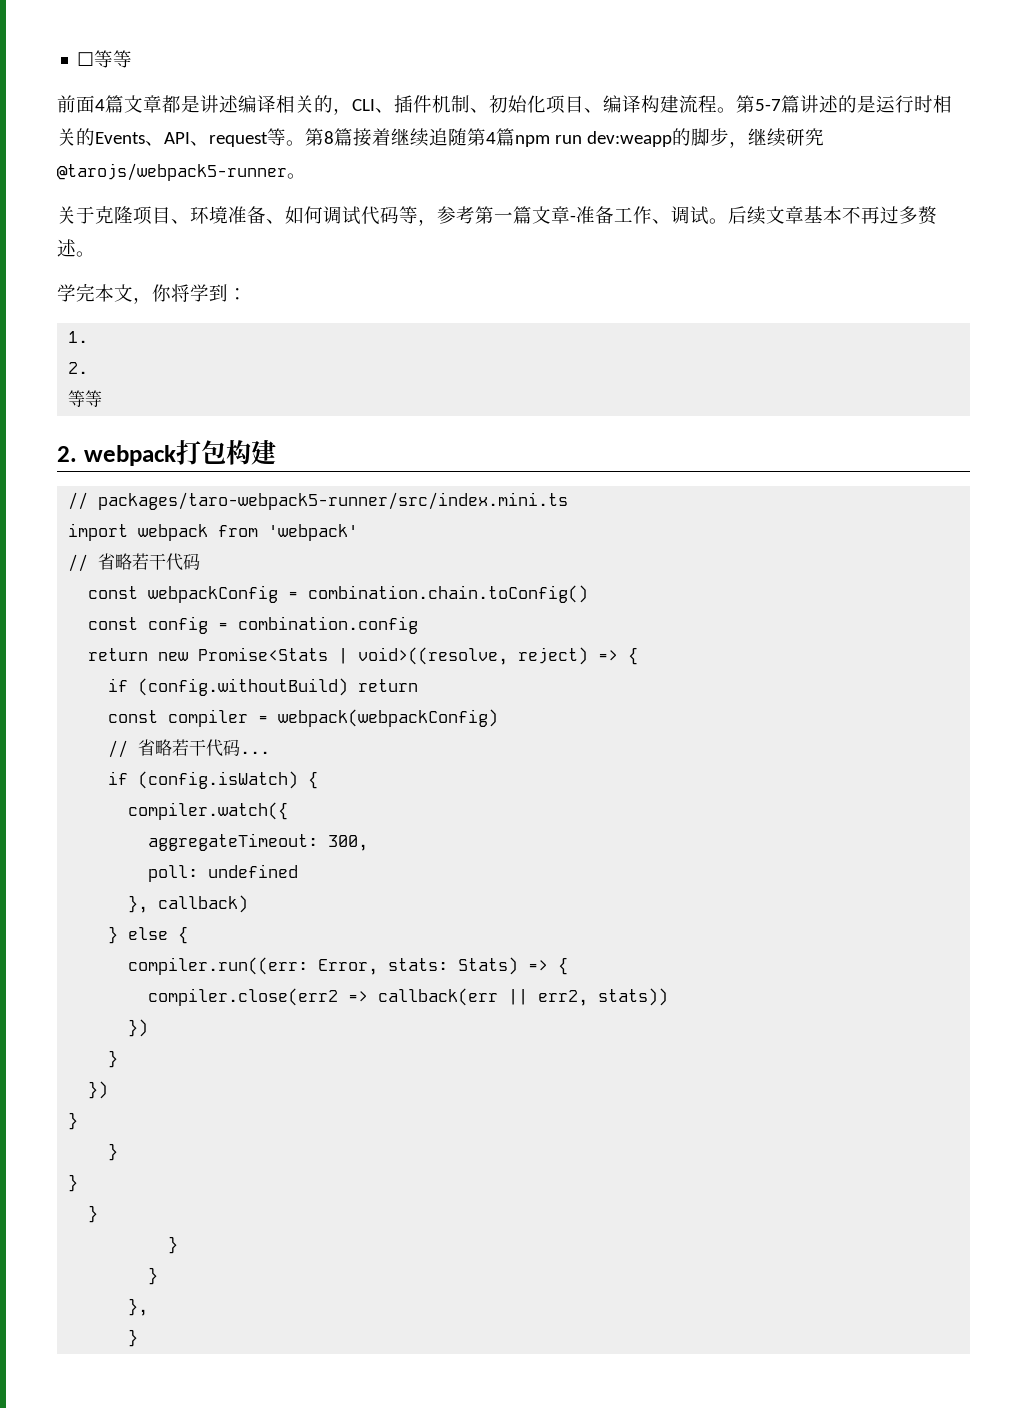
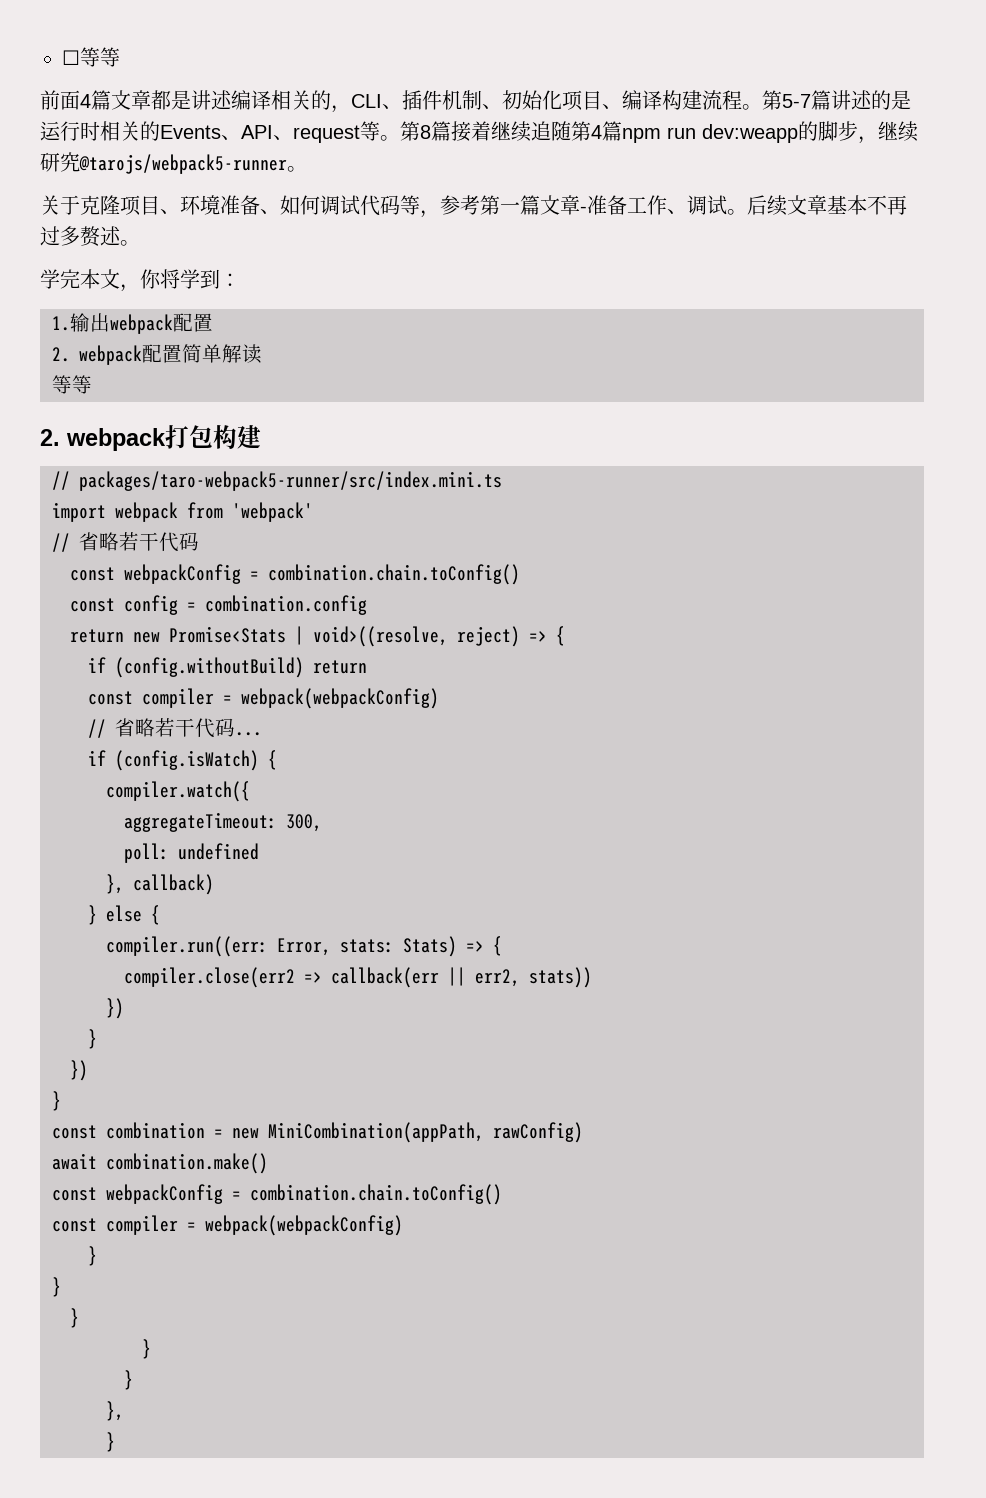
[68,362,89,374] // 2. -> [70,313,213,334] [52,344,262,365] 输出webpack配置 // 2. webpack配置简单解读
(79, 1121) none -> [52,1122,583,1143] [52,1153,268,1174] [52,1184,502,1205] [52,1215,403,1236] // const combination = new MiniCombination(appPath, rawConfig) // await combination.make() // const webpackConfig = combination.chain.toConfig() // const compiler = webpack(webpackConfig)

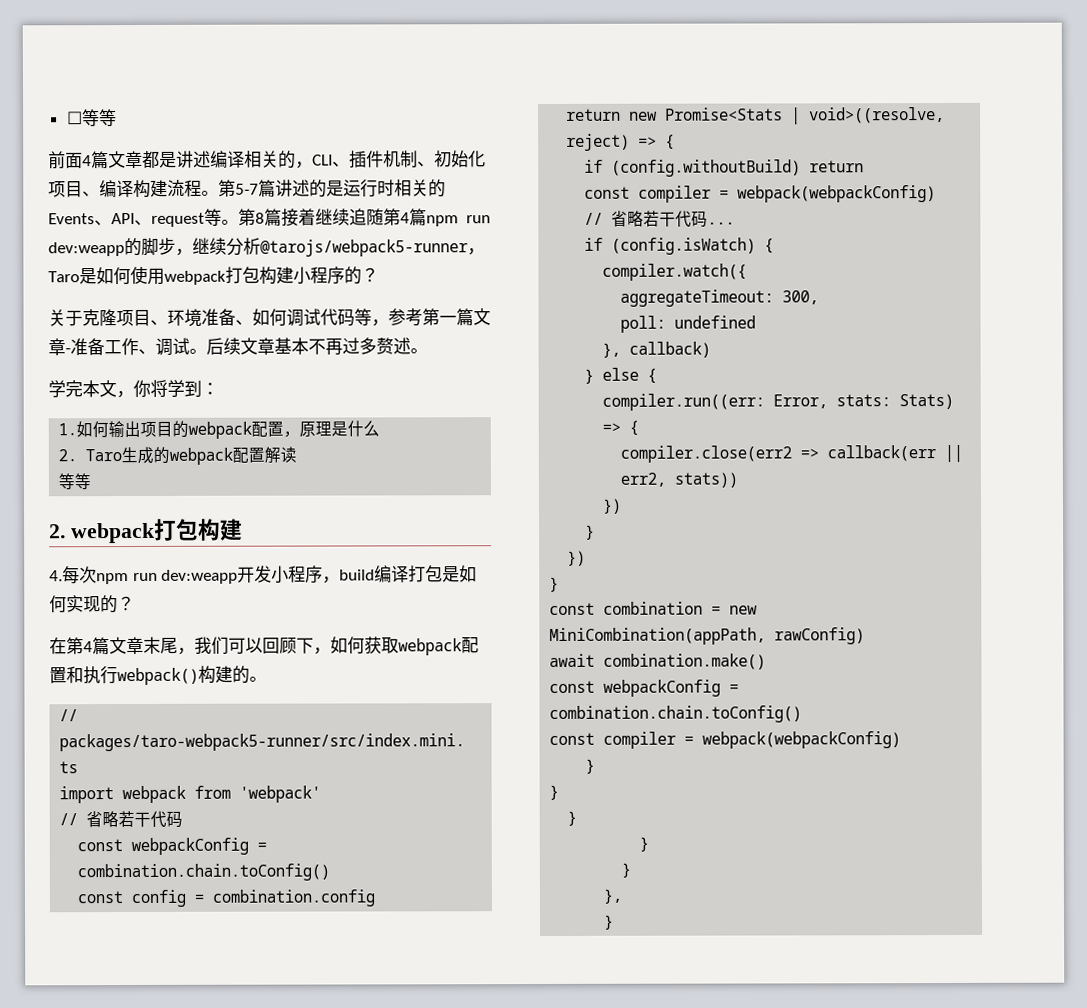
[40,152,307,174] 研究@tarojs/webpack5-runner。 -> [226,237,485,257] [48,265,379,285] 分析@tarojs/webpack5-runner，Taro是如何使用webpack打包构建小程序的？
[70,313,213,334] [52,344,222,365] 输出webpack配置 // 2. webpack配置简单 -> [76,420,381,439] [58,446,266,465] 如何输出项目的webpack配置，原理是什么 // 2. Taro生成的webpack配置
(261, 437) none -> [49,565,478,585] [49,595,135,614] [49,636,479,656] [49,665,267,686] // 4.每次npm run dev:weapp开发小程序，build编译打包是如何实现的？ // 在第4篇文章末尾，我们可以回顾下，如何获取webpack配置和执行webpack()构建的。

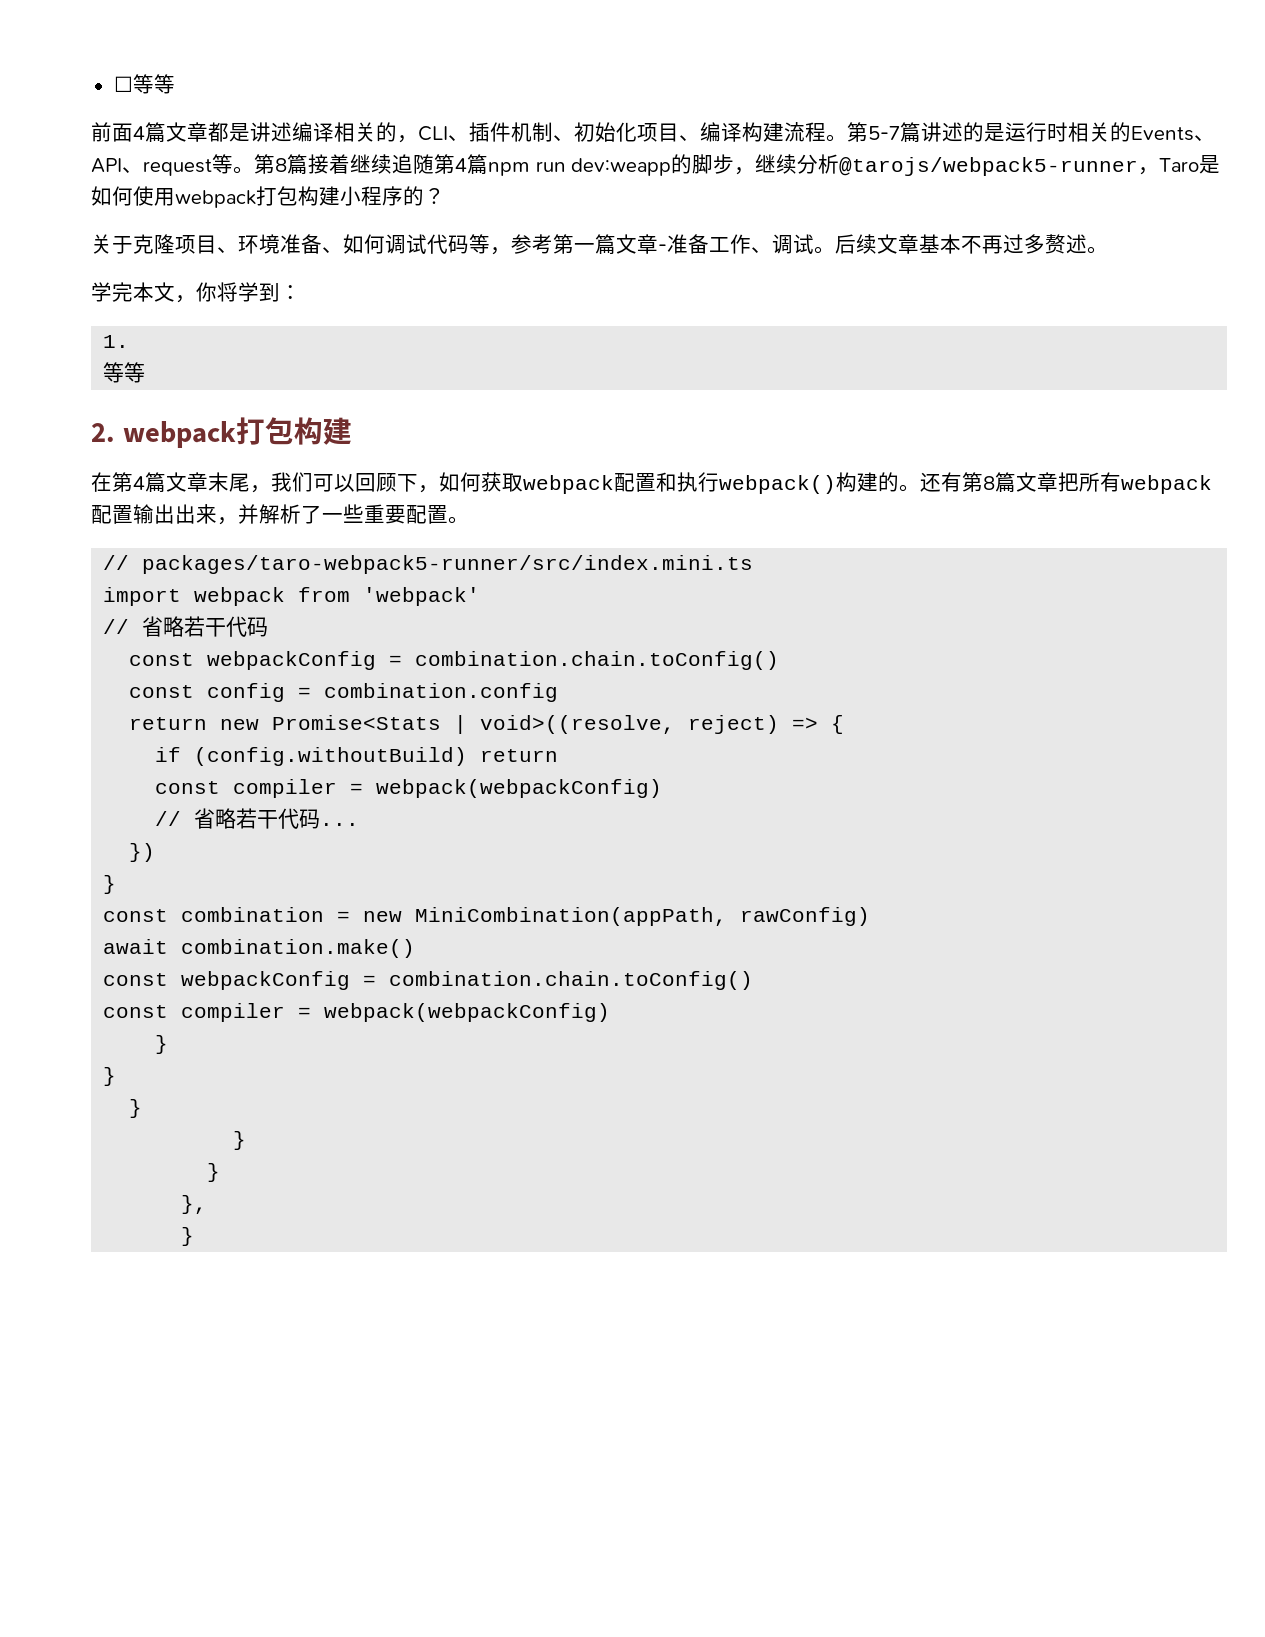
[76,420,381,439] [58,446,298,465] 如何输出项目的webpack配置，原理是什么 // 2. Taro生成的webpack配置解读 -> (130, 341) none
[49,565,478,585] [49,595,135,614] // 4.每次npm run dev:weapp开发小程序，build编译打包是如何实现的？ -> (352, 431) none
(267, 679) none -> [920,472,1212,494] [91,504,469,525] 还有第8篇文章把所有webpack配置输出出来，并解析了一些重要配置。
[584,237,775,255] [602,263,748,281] [620,289,820,307] [620,315,757,333] [602,341,712,358] [584,367,658,384] [602,393,955,411] [602,420,640,436] [620,444,964,463] [620,472,739,488] [602,498,623,514] [585,524,596,540] // if (config.isWatch) { // compiler.watch({ // aggregateTimeout: 300, // poll: undefined // }, callback) // } else { // compiler.run((err: Error, stats: Stats) => { // compiler.close(err2 => callback(err || err2, stats)) // }) // } -> (360, 824) none

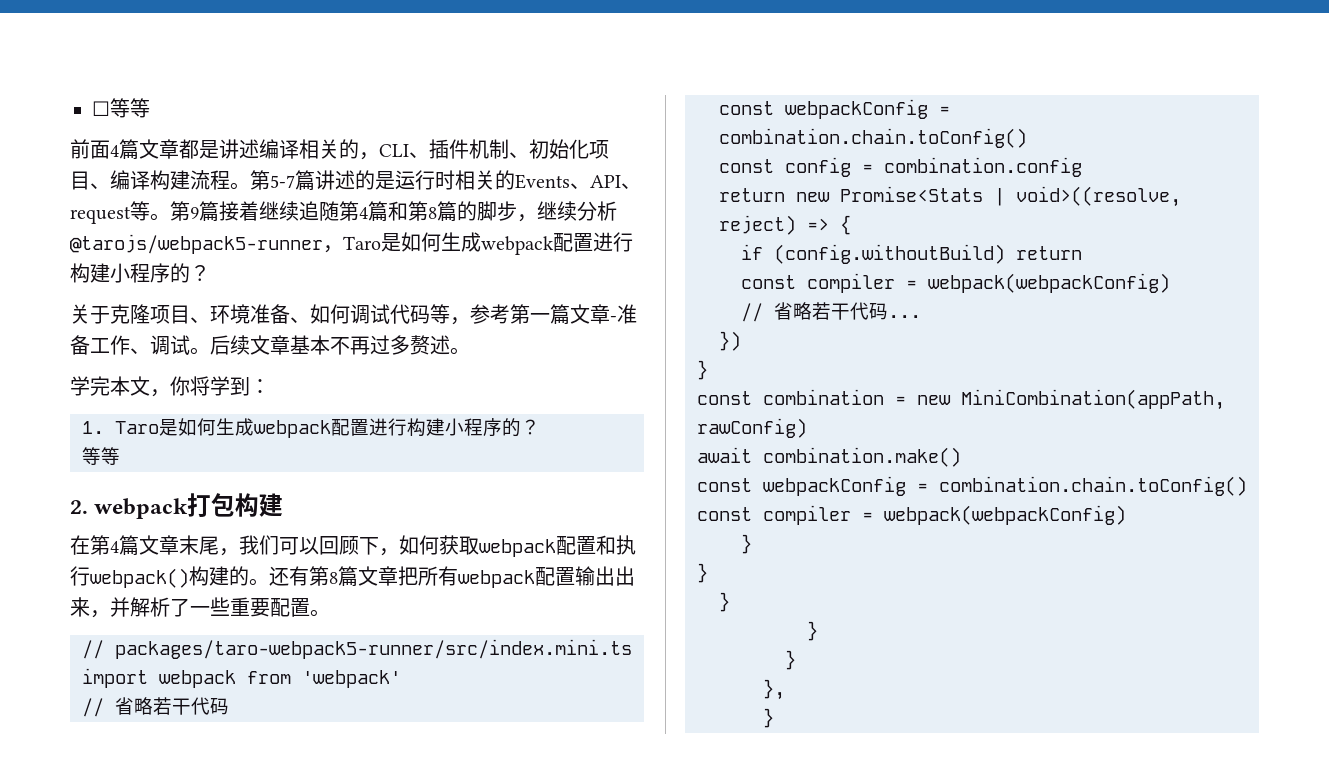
[275,158,287,172] 8 -> [190,207,199,219] 9
[488,158,672,176] npm run dev:weapp -> [388,201,457,222] 和第8篇
[133,186,298,208] 使用webpack打包 -> [441,232,633,255] 生成webpack配置进行
(130, 341) none -> [115,418,540,438] Taro是如何生成webpack配置进行构建小程序的？

